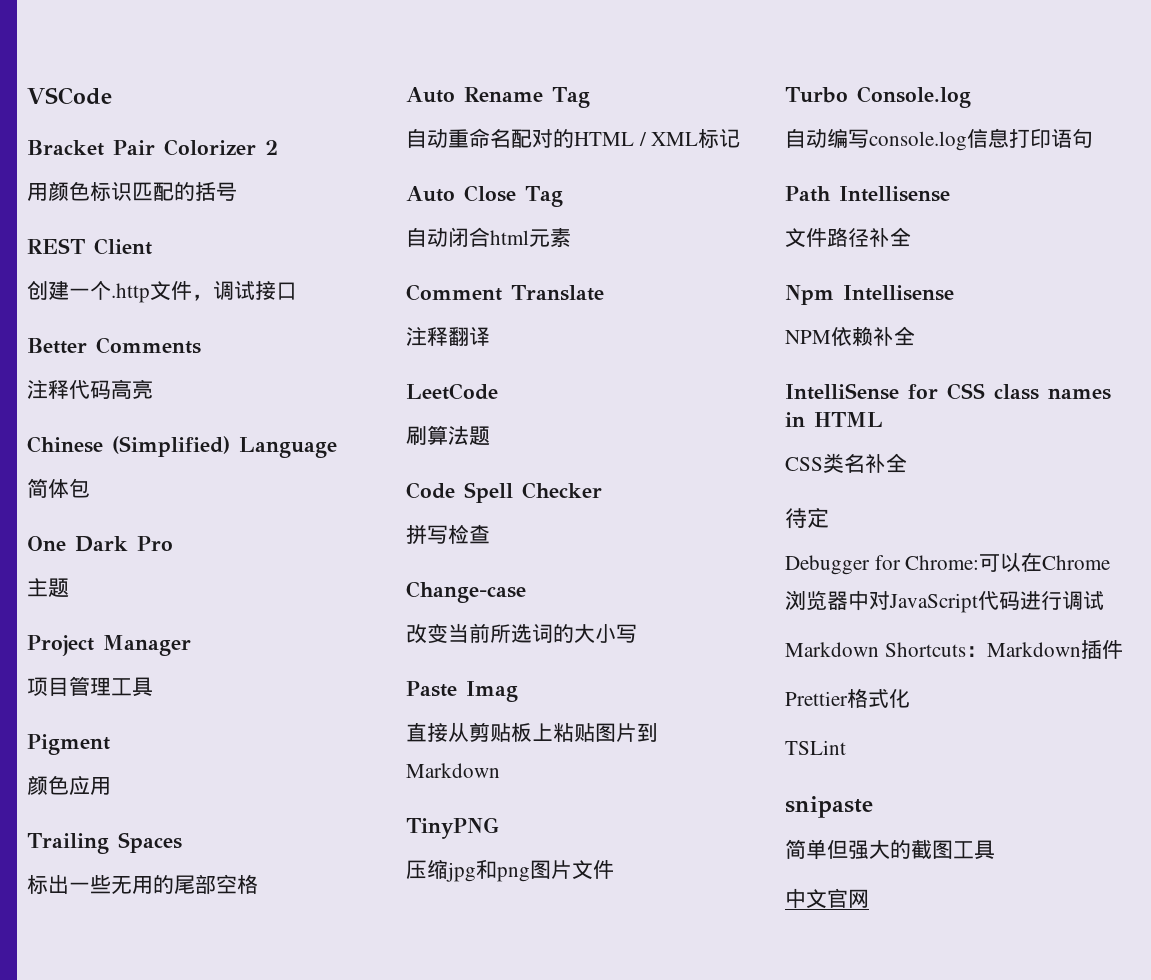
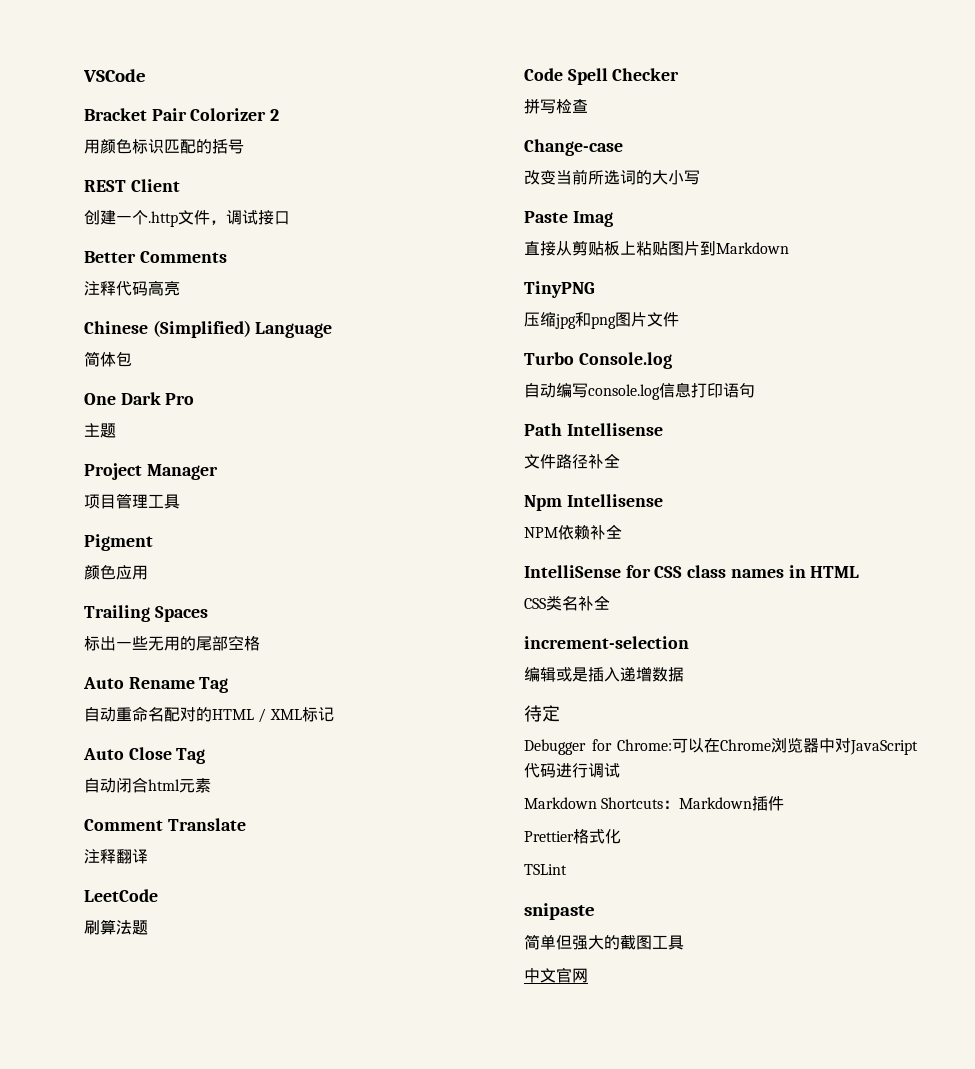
(907, 463) none -> [524,636,689,649] [524,666,684,682] // increment-selection // 编辑或是插入递增数据

